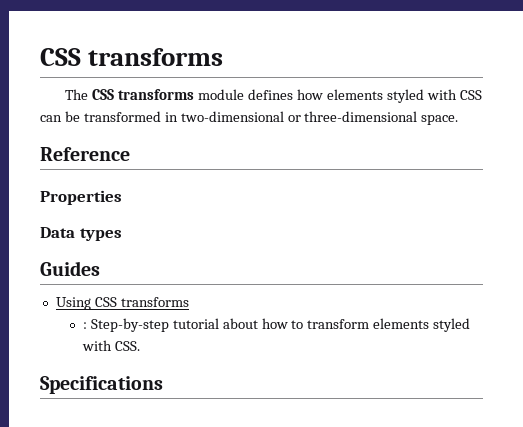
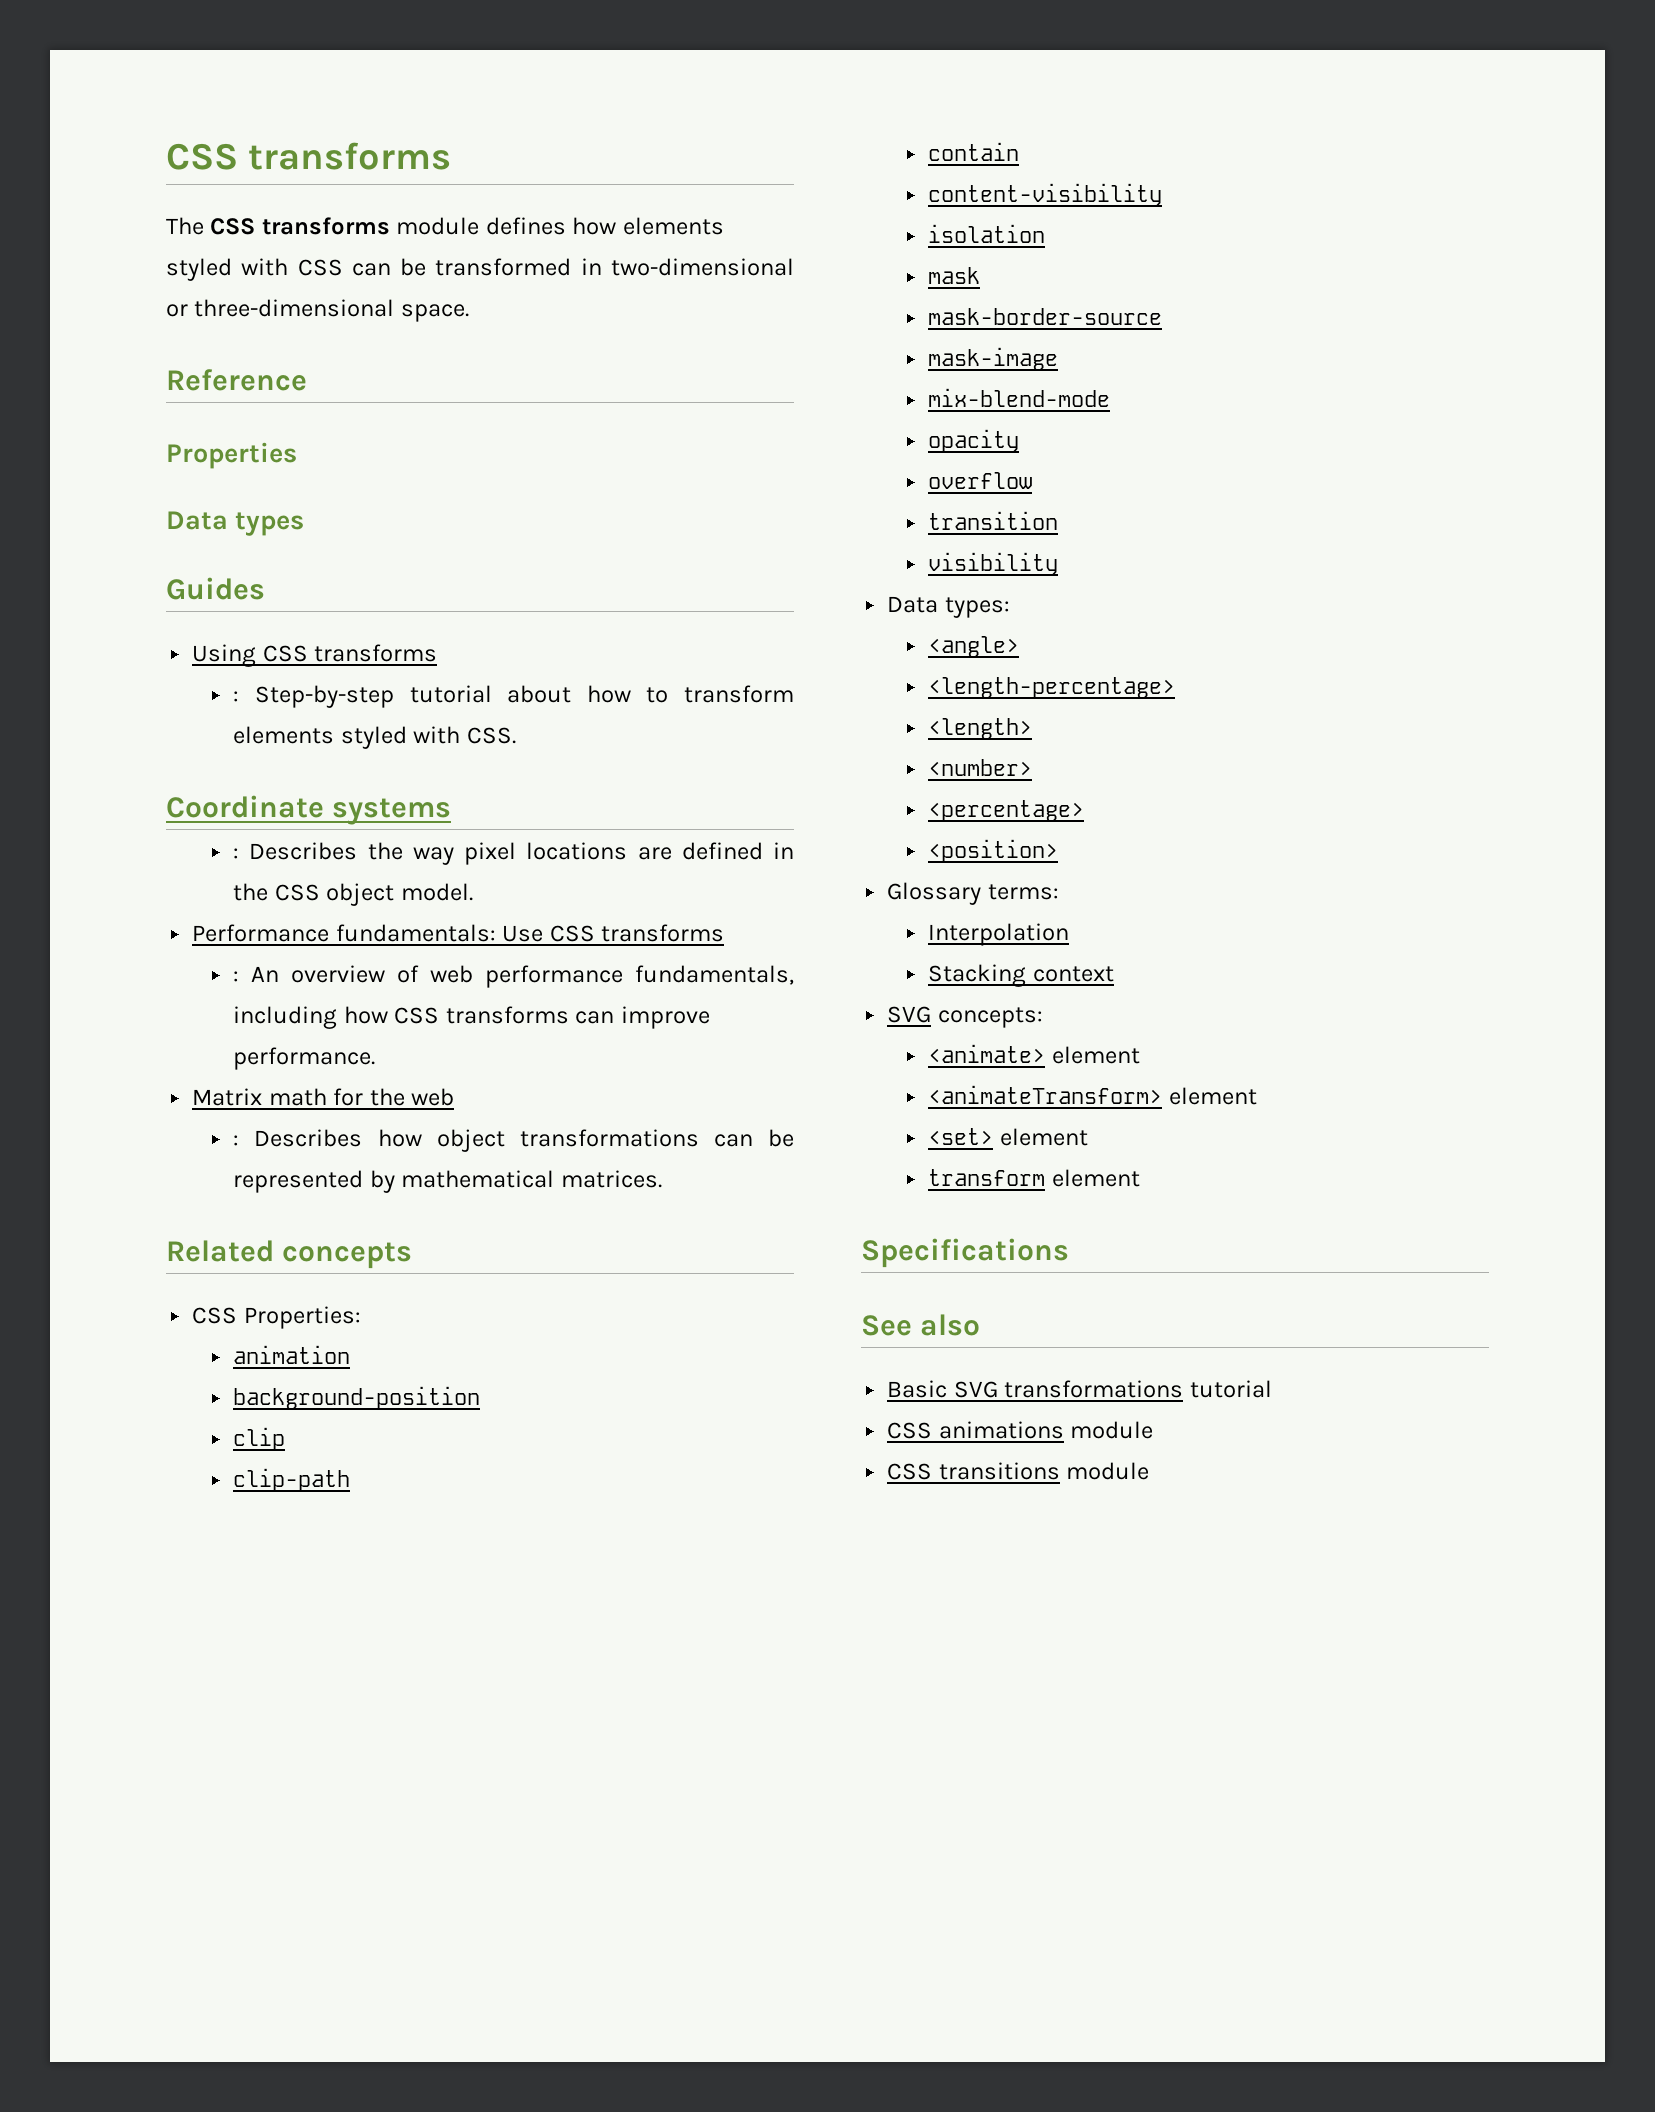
[40,376,163,394] Specifications -> [166,795,452,825] [233,842,794,865] [233,883,473,906] [192,924,725,942] [233,965,794,988] [233,1006,710,1029] [233,1047,376,1070] [192,1088,455,1106] [233,1129,794,1152] [233,1170,662,1193] [166,1240,413,1269] [192,1306,361,1329] [233,1345,351,1364] [233,1386,481,1410] [233,1427,286,1451] [233,1468,351,1492] [928,142,1020,161] [928,183,1163,207] [928,224,1046,243] [928,267,981,284] [928,308,1163,325] [928,347,1059,371] [928,388,1111,407] [928,429,1020,453] [928,472,1033,489] [928,511,1059,530] [928,552,1059,576] [887,596,1010,618] [928,636,1020,658] [928,677,1176,699] [928,718,1033,740] [928,759,1033,776] [928,800,1085,822] [928,839,1059,863] [887,882,1059,905] [928,923,1070,946] [928,964,1114,987] [887,1006,1043,1028] [928,1044,1140,1064] [928,1085,1257,1105] [928,1128,1088,1146] [928,1169,1140,1187] [861,1238,1069,1268] [861,1314,981,1336] [887,1380,1272,1398] [887,1421,1154,1439] [887,1462,1150,1480] Coordinate systems // : Describes the way pixel locations are defined in the CSS object model. // Performance fundamentals: Use CSS transforms // : An overview of web performance fundamentals, including how CSS transforms can improve performance. // Matrix math for the web // : Describes how object transformations can be represented by mathematical matrices. // Related concepts // CSS Properties: // animation // background-position // clip // clip-path // contain // content-visibility // isolation // mask // mask-border-source // mask-image // mix-blend-mode // opacity // overflow // transition // visibility // Data types: // <angle> // <length-percentage> // <length> // <number> // <percentage> // <position> // Glossary terms: // Interpolation // Stacking context // SVG concepts: // <animate> element // <animateTransform> element // <set> element // transform element // Specifications // See also // Basic SVG transformations tutorial // CSS animations module // CSS transitions module

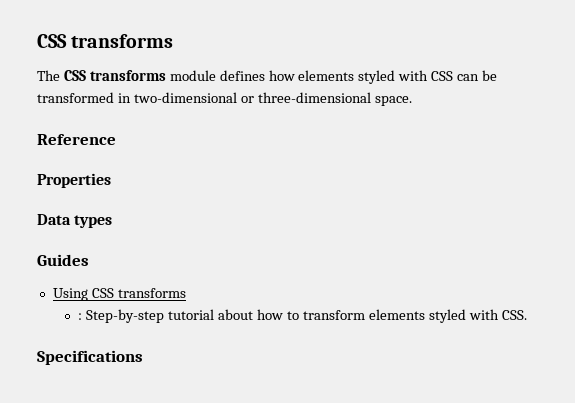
[166,795,452,825] [233,842,794,865] [233,883,473,906] [192,924,725,942] [233,965,794,988] [233,1006,710,1029] [233,1047,376,1070] [192,1088,455,1106] [233,1129,794,1152] [233,1170,662,1193] [166,1240,413,1269] [192,1306,361,1329] [233,1345,351,1364] [233,1386,481,1410] [233,1427,286,1451] [233,1468,351,1492] [928,142,1020,161] [928,183,1163,207] [928,224,1046,243] [928,267,981,284] [928,308,1163,325] [928,347,1059,371] [928,388,1111,407] [928,429,1020,453] [928,472,1033,489] [928,511,1059,530] [928,552,1059,576] [887,596,1010,618] [928,636,1020,658] [928,677,1176,699] [928,718,1033,740] [928,759,1033,776] [928,800,1085,822] [928,839,1059,863] [887,882,1059,905] [928,923,1070,946] [928,964,1114,987] [887,1006,1043,1028] [928,1044,1140,1064] [928,1085,1257,1105] [928,1128,1088,1146] [928,1169,1140,1187] [861,1238,1069,1268] [861,1314,981,1336] [887,1380,1272,1398] [887,1421,1154,1439] [887,1462,1150,1480] Coordinate systems // : Describes the way pixel locations are defined in the CSS object model. // Performance fundamentals: Use CSS transforms // : An overview of web performance fundamentals, including how CSS transforms can improve performance. // Matrix math for the web // : Describes how object transformations can be represented by mathematical matrices. // Related concepts // CSS Properties: // animation // background-position // clip // clip-path // contain // content-visibility // isolation // mask // mask-border-source // mask-image // mix-blend-mode // opacity // overflow // transition // visibility // Data types: // <angle> // <length-percentage> // <length> // <number> // <percentage> // <position> // Glossary terms: // Interpolation // Stacking context // SVG concepts: // <animate> element // <animateTransform> element // <set> element // transform element // Specifications // See also // Basic SVG transformations tutorial // CSS animations module // CSS transitions module -> [37,350,143,365] Specifications

